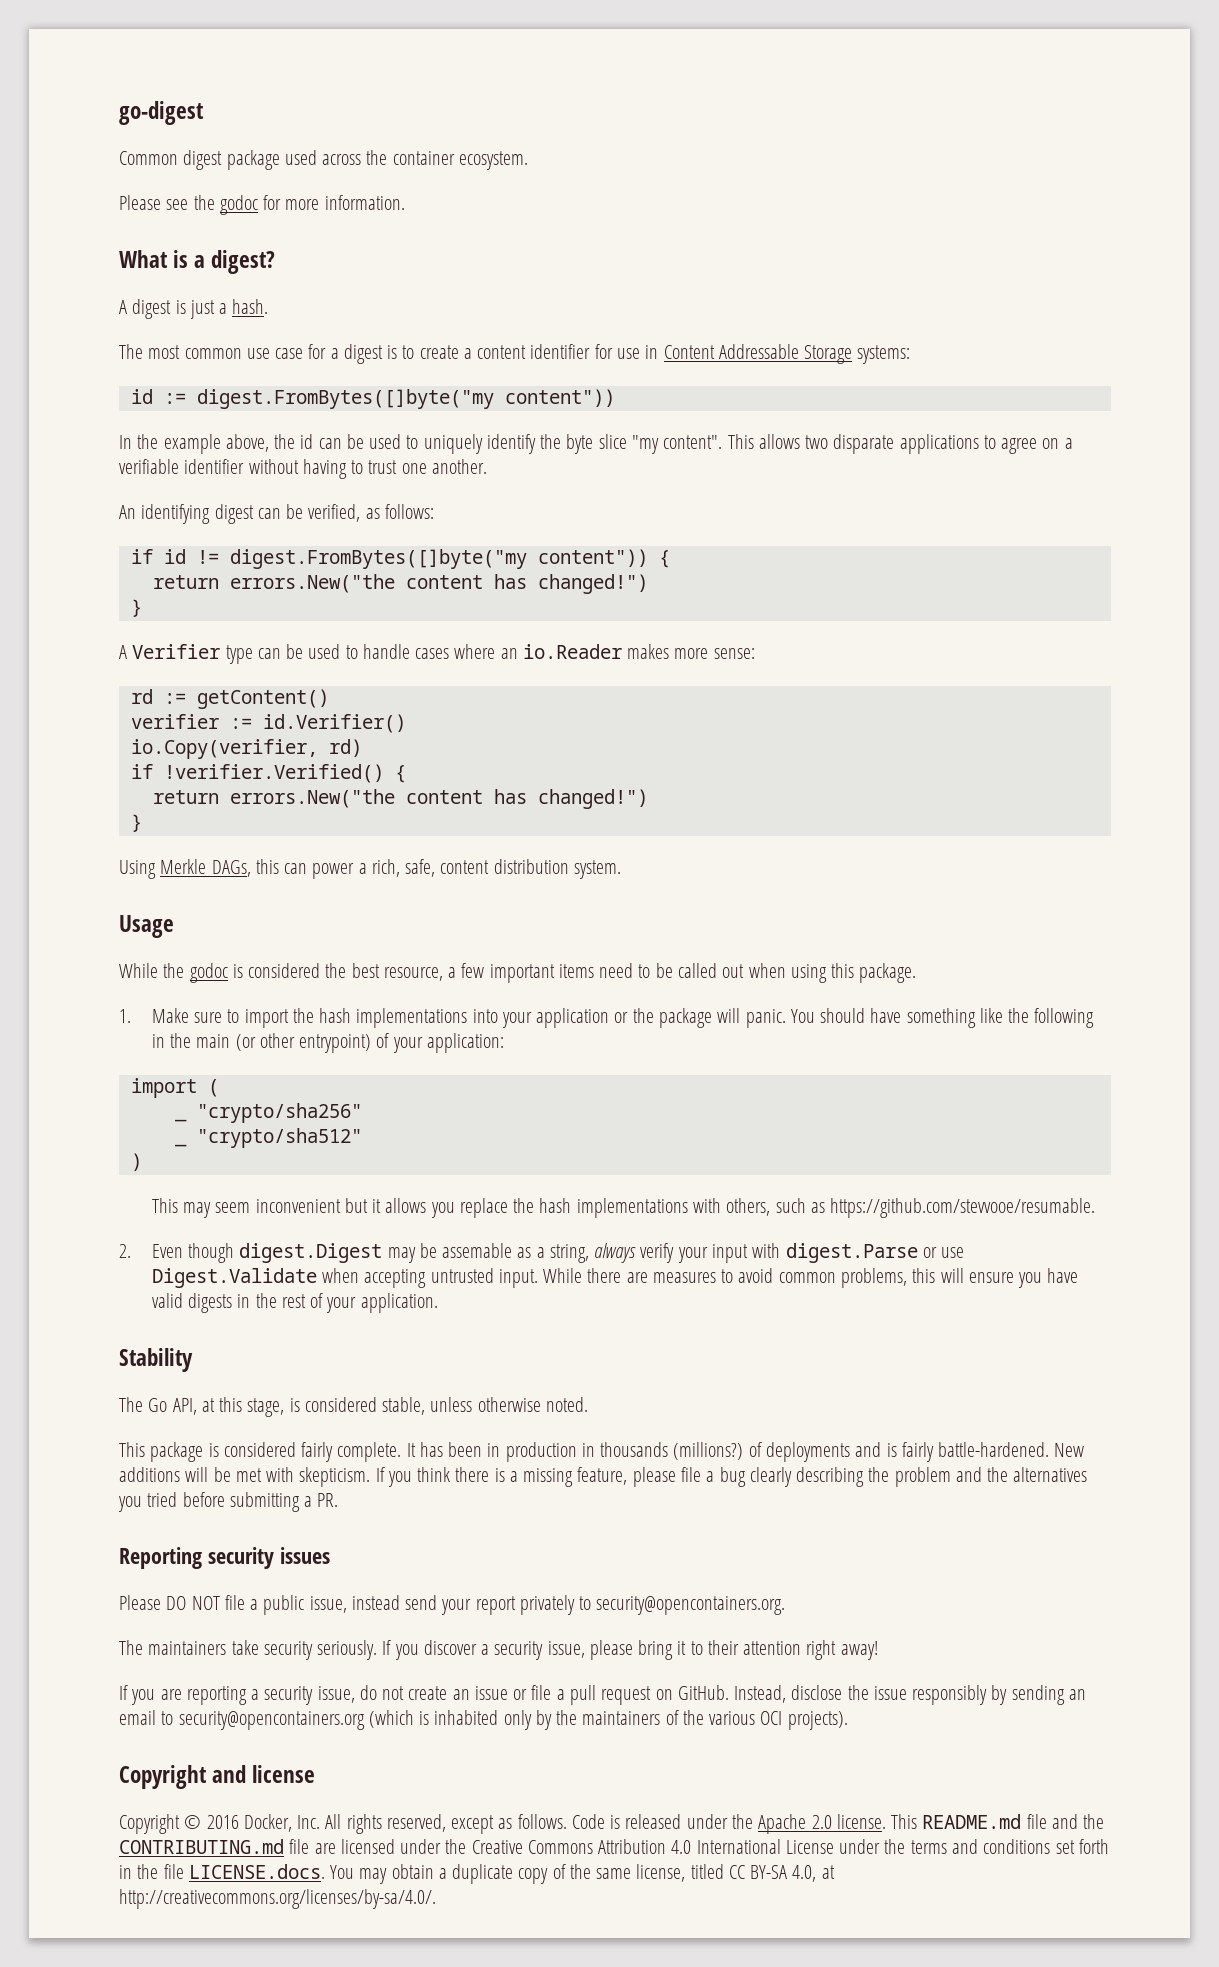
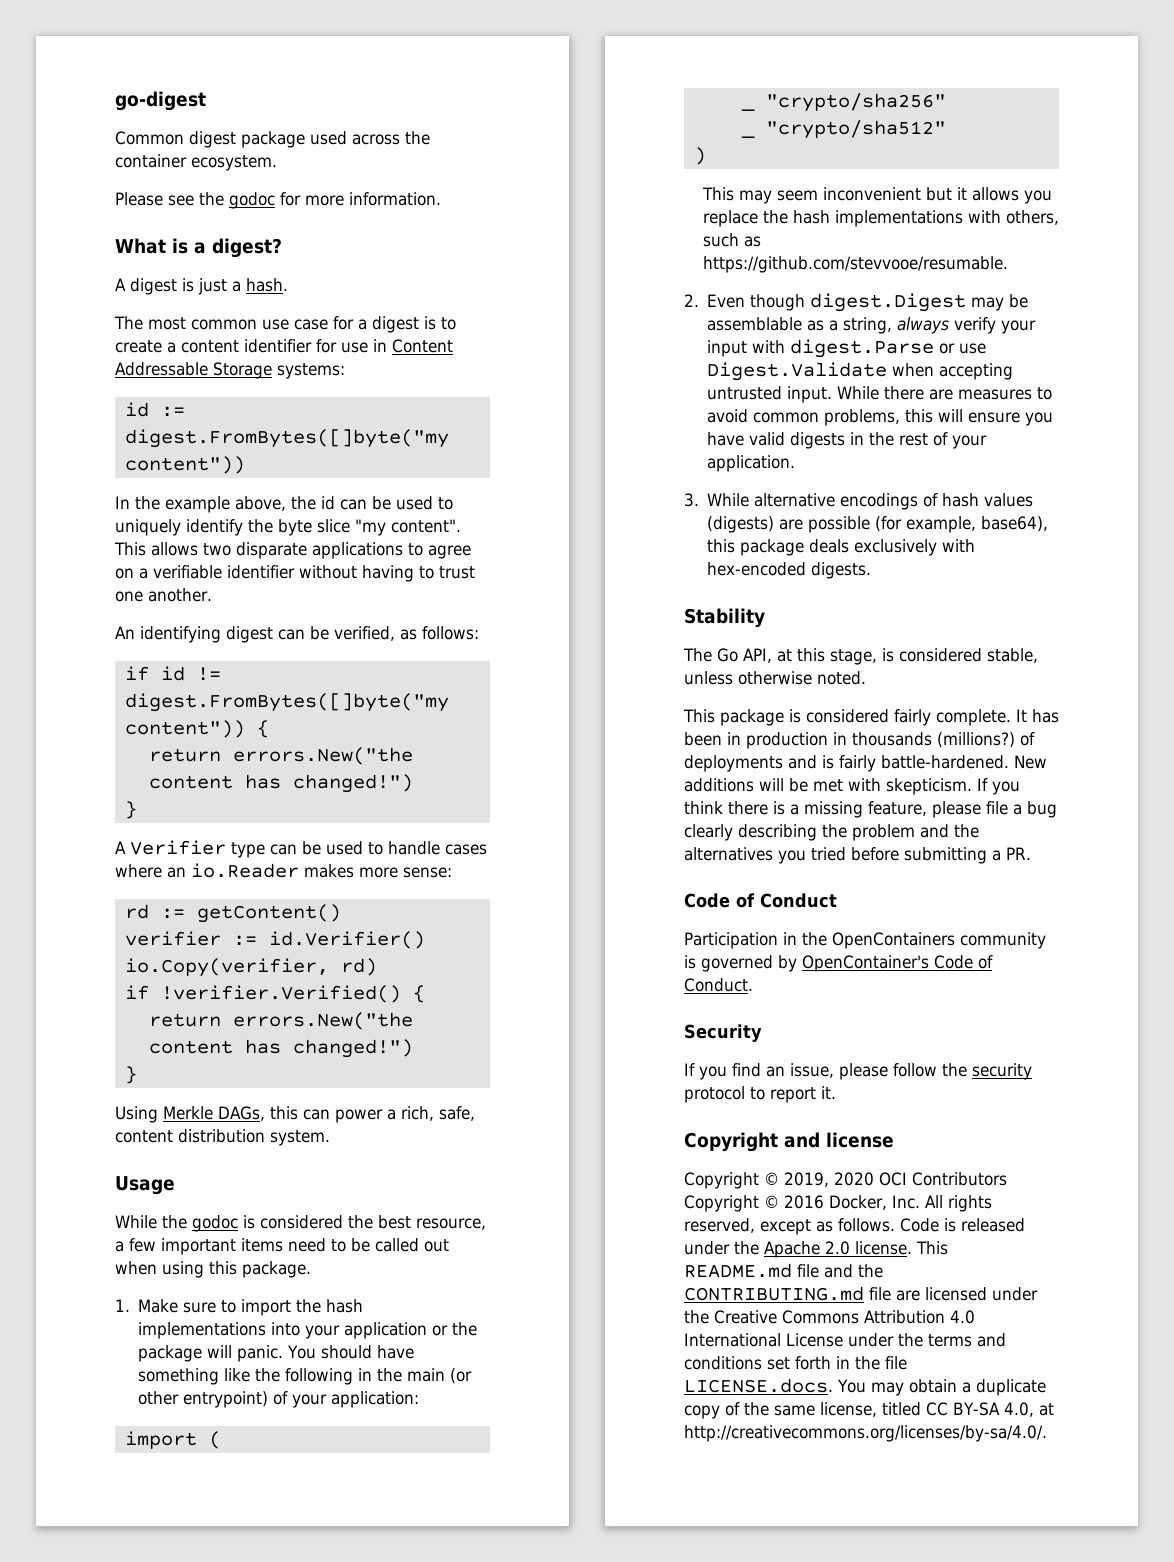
[442,1243,513,1258] assemable -> [707,317,803,331] assemblable
(438, 1303) none -> [684,493,1034,510] [707,516,1049,533] [707,539,976,556] [707,562,872,579] // 3. While alternative encodings of hash values (digests) are possible (for example, base64), this package deals exclusively with hex-encoded digests.
[119,1547,330,1569] [119,1595,786,1615] [119,1640,878,1660] [119,1685,1086,1705] [119,1710,848,1730] Reporting security issues // Please DO NOT file a public issue, instead send your report privately to security@opencontainers.org. // The maintainers take security seriously. If you discover a security issue, please bring it to their attention right away! // If you are reporting a security issue, do not create an issue or file a pull request on GitHub. Instead, disclose the issue responsibly by sending an email to security@opencontainers.org (which is inhabited only by the maintainers of the various OCI projects). -> [684,893,837,908] [684,932,1046,949] [684,955,993,972] [684,978,753,992] [684,1024,762,1042] [684,1063,1032,1080] [684,1086,836,1103] Code of Conduct // Participation in the OpenContainers community is governed by OpenContainer's Code of Conduct. // Security // If you find an issue, please follow the security protocol to report it.
(202, 1822) none -> [784,1172,1007,1187] [684,1195,779,1212] 2019, 2020 OCI Contributors Copyright ©

